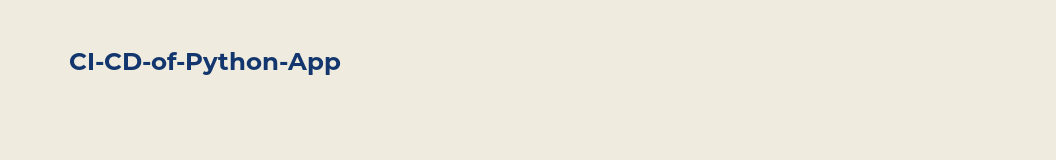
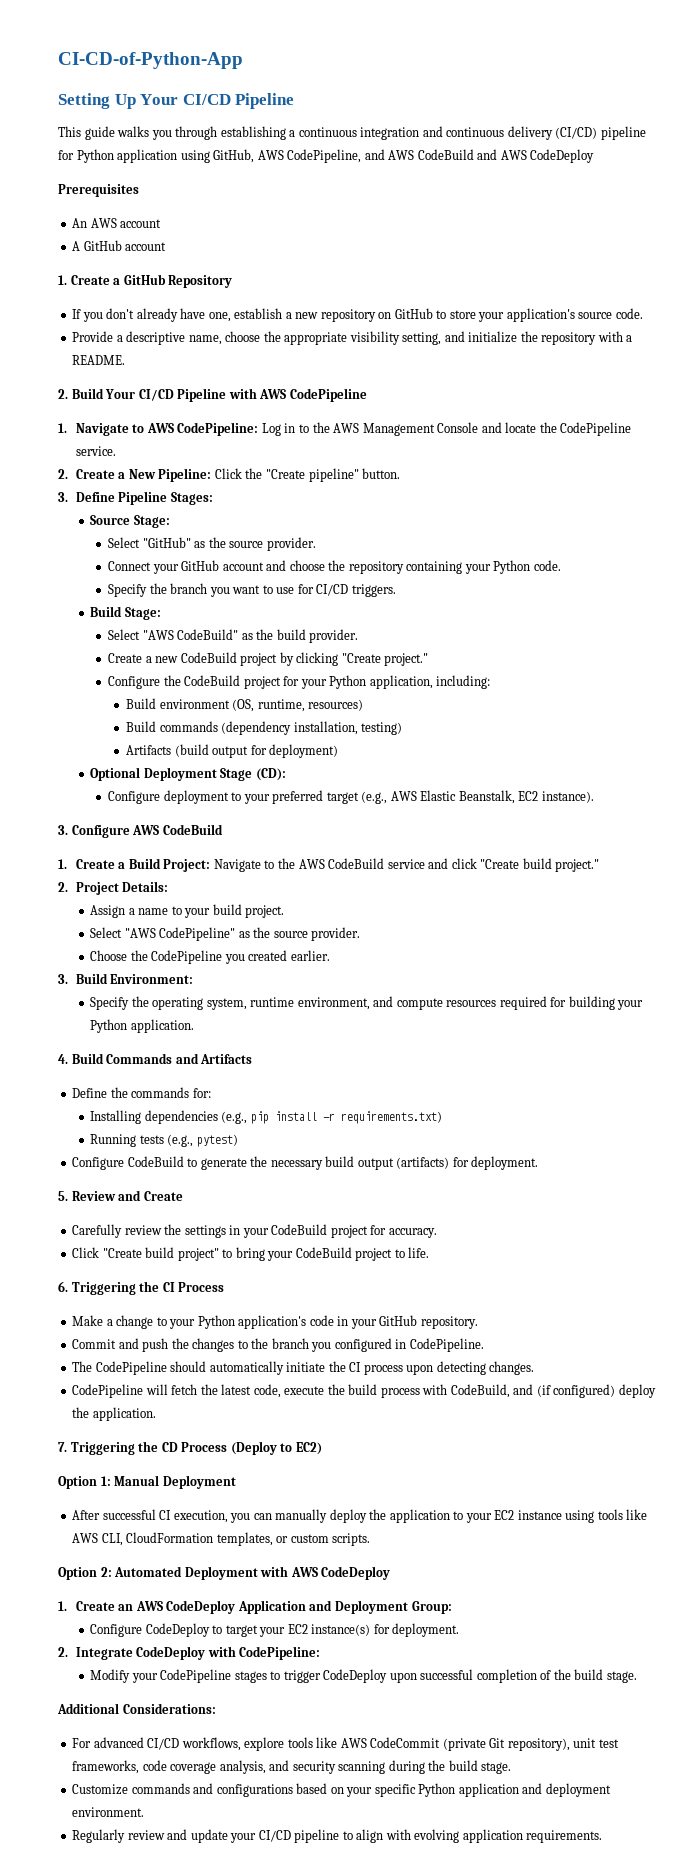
(341, 63) none -> [58,93,295,109] [58,126,646,140] [58,149,595,163] [58,184,139,197] [72,218,162,228] [72,240,167,251] [58,274,233,288] [72,308,643,322] [72,331,633,345] [72,355,126,365] [58,388,367,402] [58,422,632,436] [75,446,116,456] [58,468,401,482] [58,491,213,505] [90,515,170,528] [108,537,316,551] [108,560,561,574] [108,583,396,597] [90,606,161,620] [108,629,359,643] [108,652,429,666] [108,675,491,689] [126,698,364,712] [126,721,403,735] [126,744,339,758] [90,767,286,781] [108,790,594,804] [58,824,223,838] [58,858,600,872] [58,881,169,895] [90,904,285,918] [90,927,361,941] [90,950,330,964] [58,973,194,984] [90,996,644,1010] [90,1019,194,1033] [58,1053,253,1064] [72,1087,211,1098] [90,1110,442,1124] [90,1134,238,1147] [72,1156,539,1170] [58,1190,183,1201] [72,1224,437,1238] [72,1247,430,1261] [58,1281,225,1295] [72,1315,478,1329] [72,1338,484,1352] [72,1361,535,1375] [72,1384,656,1398] [72,1407,156,1421] [58,1441,322,1455] [58,1475,236,1489] [72,1509,648,1523] [72,1532,371,1546] [58,1566,391,1580] [58,1600,452,1614] [90,1623,460,1637] [58,1646,321,1660] [90,1669,637,1683] [57,1703,216,1714] [72,1737,619,1751] [72,1760,512,1774] [72,1783,611,1797] [72,1807,145,1817] [72,1829,603,1843] // Setting Up Your CI/CD Pipeline // This guide walks you through establishing a continuous integration and continuous delivery (CI/CD) pipeline for Python application using GitHub, AWS CodePipeline, and AWS CodeBuild and AWS CodeDeploy // Prerequisites // An AWS account // A GitHub account // 1. Create a GitHub Repository // If you don't already have one, establish a new repository on GitHub to store your application's source code. // Provide a descriptive name, choose the appropriate visibility setting, and initialize the repository with a README. // 2. Build Your CI/CD Pipeline with AWS CodePipeline // 1. Navigate to AWS CodePipeline: Log in to the AWS Management Console and locate the CodePipeline service. // 2. Create a New Pipeline: Click the "Create pipeline" button. // 3. Define Pipeline Stages: // Source Stage: // Select "GitHub" as the source provider. // Connect your GitHub account and choose the repository containing your Python code. // Specify the branch you want to use for CI/CD triggers. // Build Stage: // Select "AWS CodeBuild" as the build provider. // Create a new CodeBuild project by clicking "Create project." // Configure the CodeBuild project for your Python application, including: // Build environment (OS, runtime, resources) // Build commands (dependency installation, testing) // Artifacts (build output for deployment) // Optional Deployment Stage (CD): // Configure deployment to your preferred target (e.g., AWS Elastic Beanstalk, EC2 instance). // 3. Configure AWS CodeBuild // 1. Create a Build Project: Navigate to the AWS CodeBuild service and click "Create build project." // 2. Project Details: // Assign a name to your build project. // Select "AWS CodePipeline" as the source provider. // Choose the CodePipeline you created earlier. // 3. Build Environment: // Specify the operating system, runtime environment, and compute resources required for building your Python application. // 4. Build Commands and Artifacts // Define the commands for: // Installing dependencies (e.g., pip install -r requirements.txt) // Running tests (e.g., pytest) // Configure CodeBuild to generate the necessary build output (artifacts) for deployment. // 5. Review and Create // Carefully review the settings in your CodeBuild project for accuracy. // Click "Create build project" to bring your CodeBuild project to life. // 6. Triggering the CI Process // Make a change to your Python application's code in your GitHub repository. // Commit and push the changes to the branch you configured in CodePipeline. // The CodePipeline should automatically initiate the CI process upon detecting changes. // CodePipeline will fetch the latest code, execute the build process with CodeBuild, and (if configured) deploy the application. // 7. Triggering the CD Process (Deploy to EC2) // Option 1: Manual Deployment // After successful CI execution, you can manually deploy the application to your EC2 instance using tools like AWS CLI, CloudFormation templates, or custom scripts. // Option 2: Automated Deployment with AWS CodeDeploy // 1. Create an AWS CodeDeploy Application and Deployment Group: // Configure CodeDeploy to target your EC2 instance(s) for deployment. // 2. Integrate CodeDeploy with CodePipeline: // Modify your CodePipeline stages to trigger CodeDeploy upon successful completion of the build stage. // Additional Considerations: // For advanced CI/CD workflows, explore tools like AWS CodeCommit (private Git repository), unit test frameworks, code coverage analysis, and security scanning during the build stage. // Customize commands and configurations based on your specific Python application and deployment environment. // Regularly review and update your CI/CD pipeline to align with evolving application requirements.

